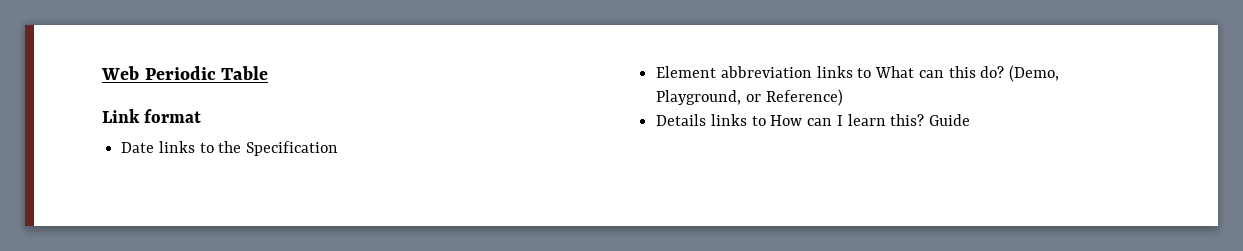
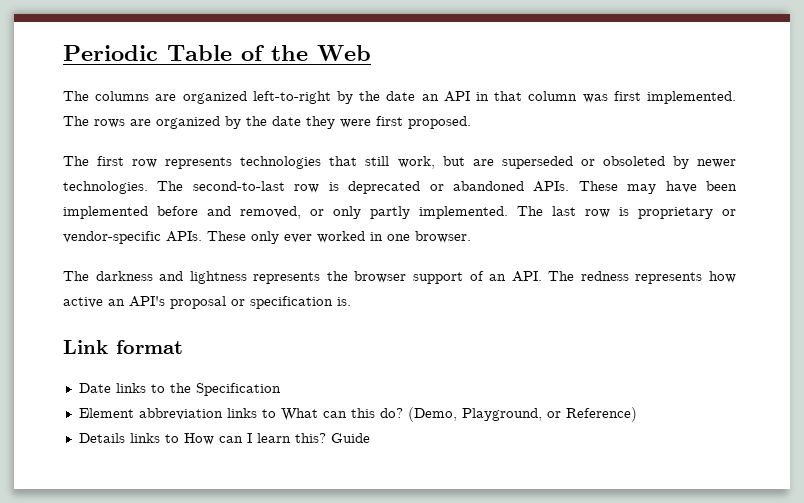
[101,66,139,80] Web -> (63, 53) none
(269, 73) none -> [241,45,371,61] [63,91,736,104] [63,116,471,129] [63,156,736,169] [63,181,737,194] [63,206,736,219] [63,231,471,244] [63,271,736,284] [63,296,351,309] of the Web // The columns are organized left-to-right by the date an API in that column was first implemented. The rows are organized by the date they were first proposed. // The first row represents technologies that still work, but are superseded or obsoleted by newer technologies. The second-to-last row is deprecated or abandoned APIs. These may have been implemented before and removed, or only partly implemented. The last row is proprietary or vendor-specific APIs. These only ever worked in one browser. // The darkness and lightness represents the browser support of an API. The redness represents how active an API's proposal or specification is.

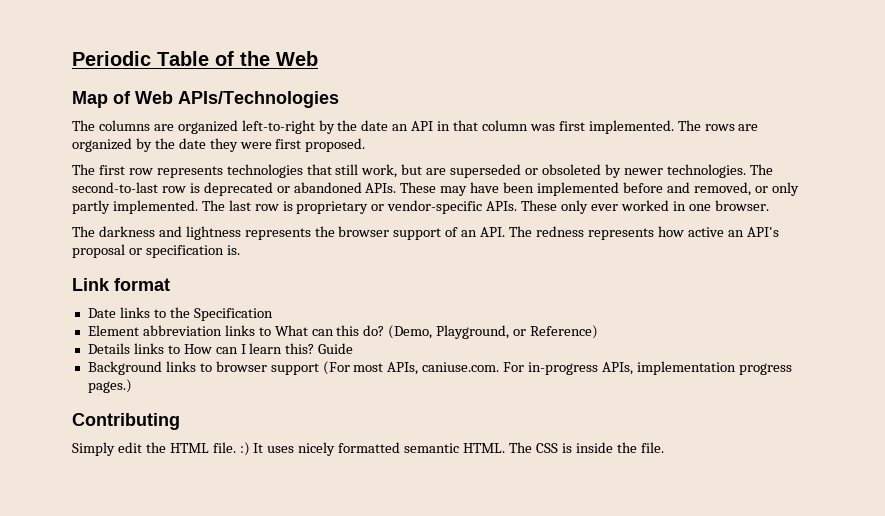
(371, 53) none -> [72,91,339,108] // Map of Web APIs/Technologies
(370, 438) none -> [87,361,792,375] [87,379,132,393] [72,413,180,430] [72,442,664,456] // Background links to browser support (For most APIs, caniuse.com. For in-progress APIs, implementation progress pages.) // Contributing // Simply edit the HTML file. :) It uses nicely formatted semantic HTML. The CSS is inside the file.

